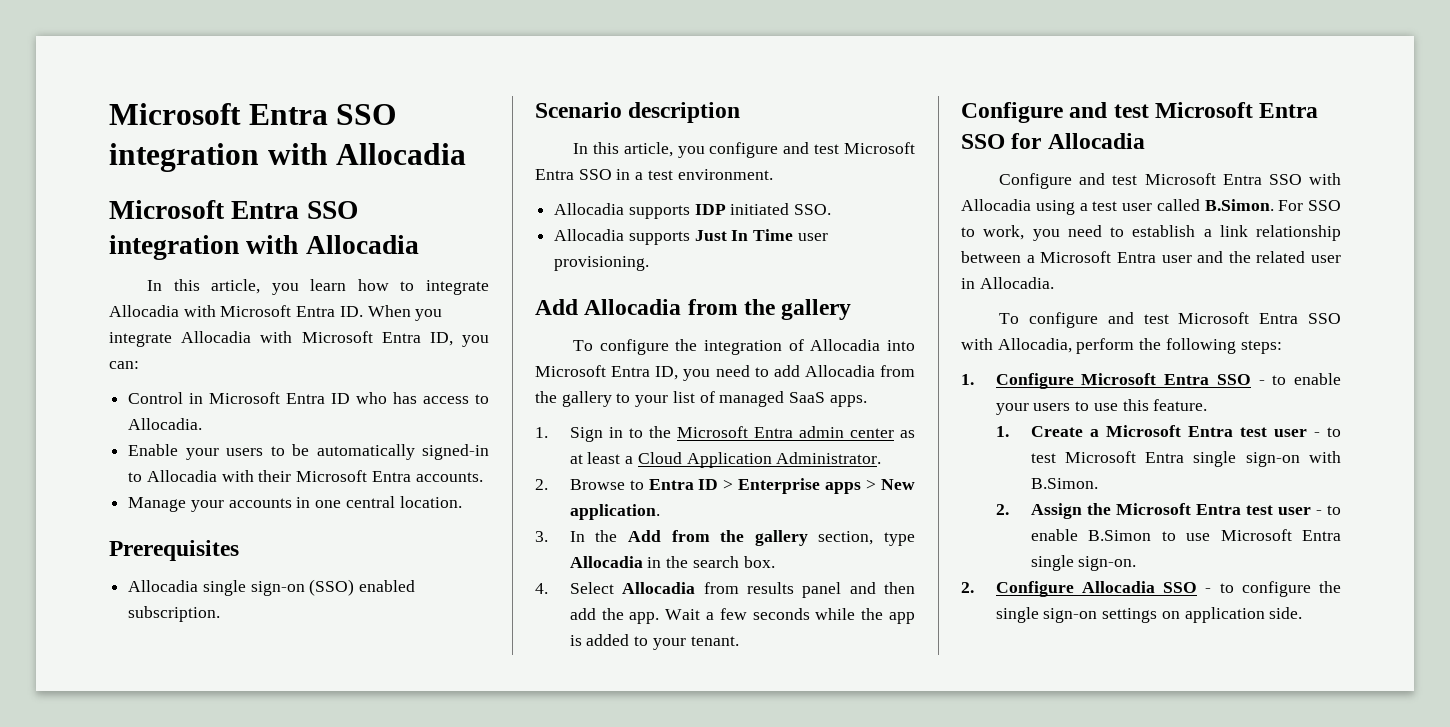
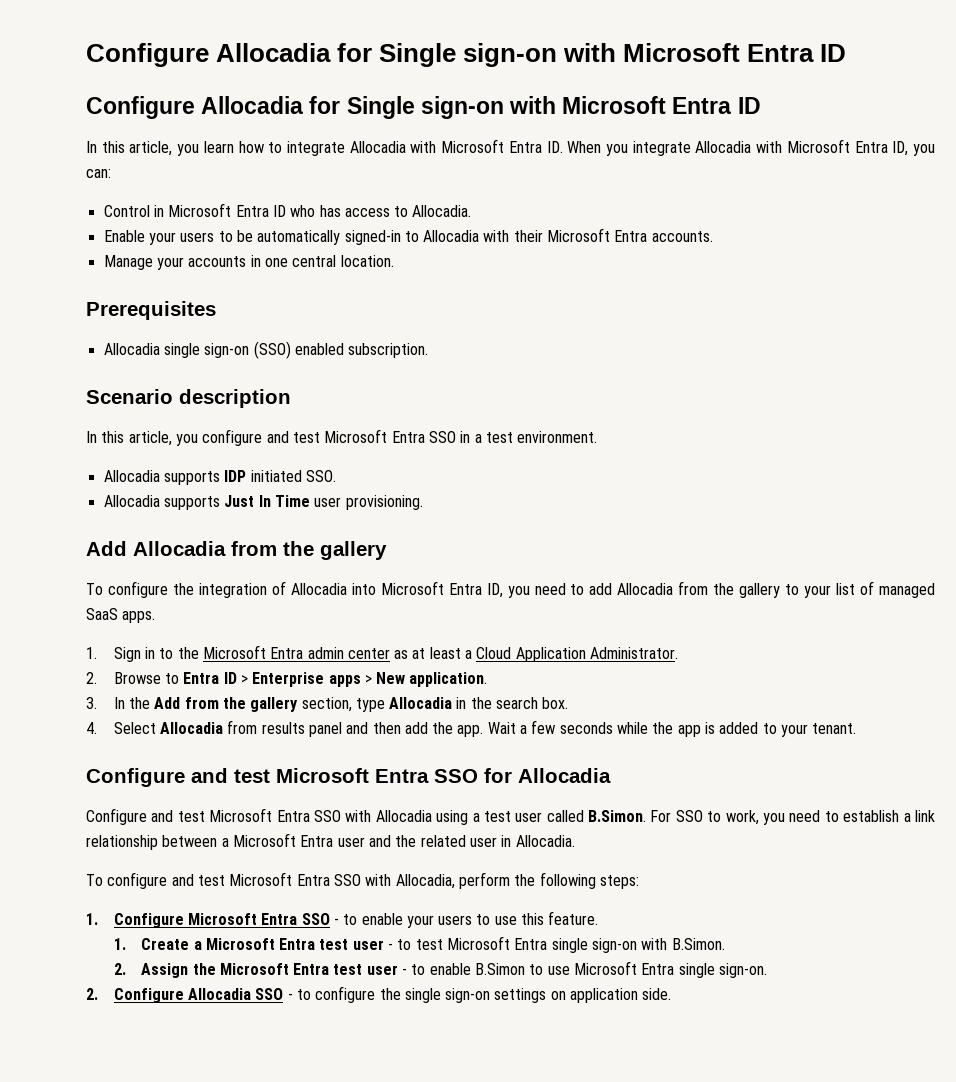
[109,103,398,125] [109,143,467,172] [109,200,358,219] [109,235,419,260] Microsoft Entra SSO integration with Allocadia // Microsoft Entra SSO integration with Allocadia -> [86,43,847,67] [86,96,761,119] Configure Allocadia for Single sign-on with Microsoft Entra ID // Configure Allocadia for Single sign-on with Microsoft Entra ID

